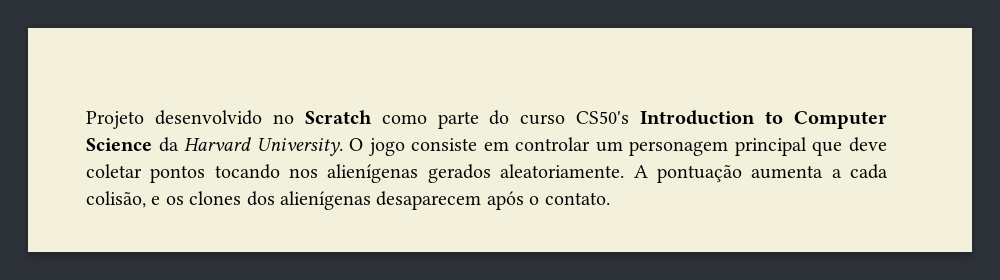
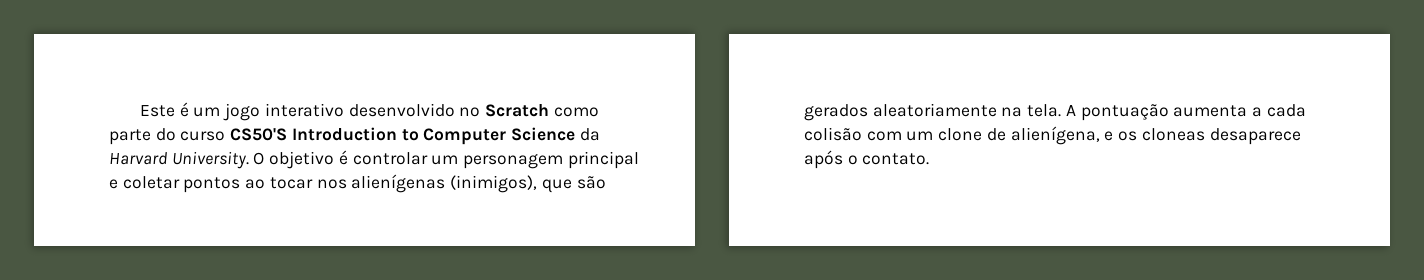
[86,111,144,129] Projeto -> [139,102,344,121] Este é um jogo interativo
[576,111,630,124] CS50's -> [230,128,288,141] CS50'S
[368,138,509,156] jogo consiste em -> [269,150,348,169] objetivo é
[812,137,888,156] [86,164,625,183] que deve coletar pontos tocando nos alienígenas gerados aleatoriamente. -> [109,174,606,193] [804,103,1062,121] e coletar pontos ao tocar nos alienígenas (inimigos), que são gerados aleatoriamente na tela.
[86,191,482,210] colisão, e os clones dos alienígenas desaparecem -> [804,126,1301,145] colisão com um clone de alienígena, e os cloneas desaparece

